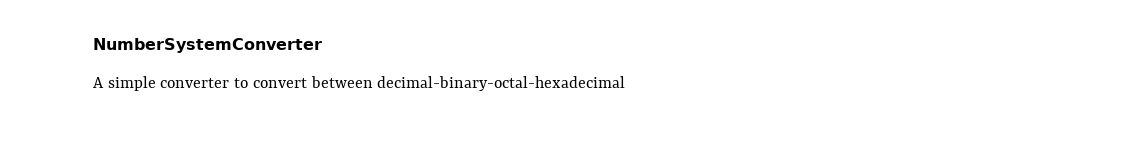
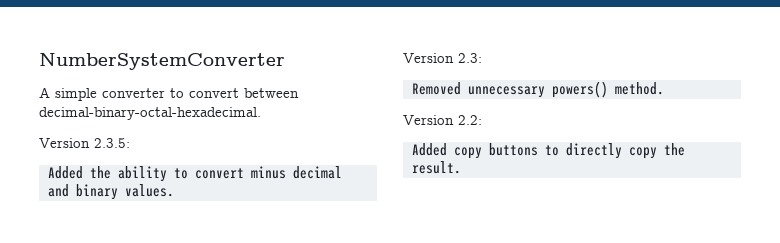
[377,76,626,91] decimal-binary-octal-hexadecimal -> [39,107,261,120] [39,138,130,148] [48,166,342,182] [48,184,174,200] [403,53,482,63] [412,81,664,98] [403,115,482,125] [412,143,685,159] [412,161,461,174] decimal-binary-octal-hexadecimal. // Version 2.3.5: // Added the ability to convert minus decimal and binary values. // Version 2.3: // Removed unnecessary powers() method. // Version 2.2: // Added copy buttons to directly copy the result.

